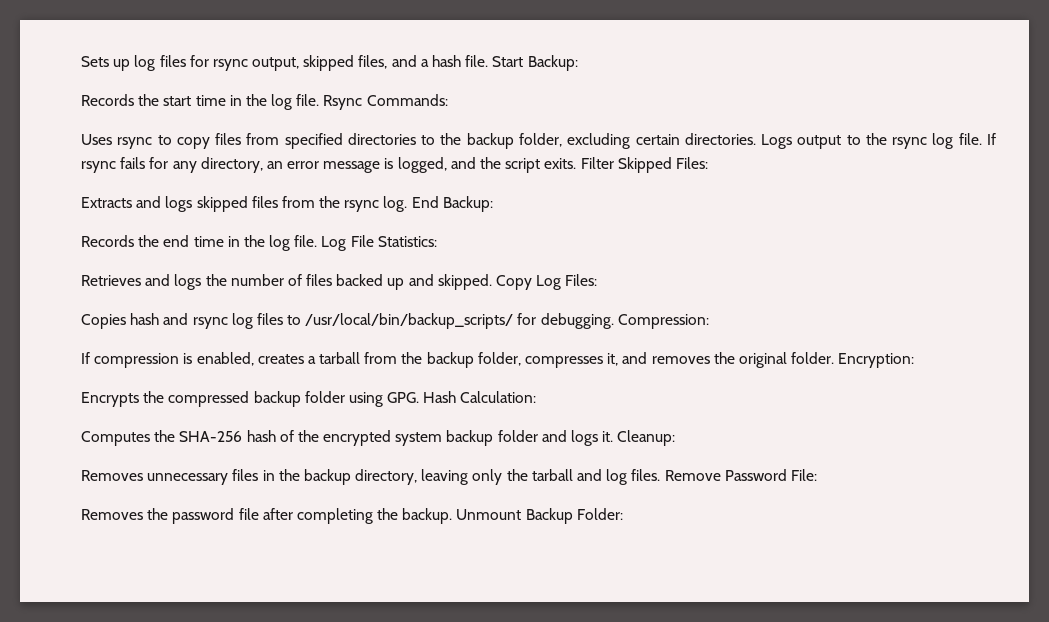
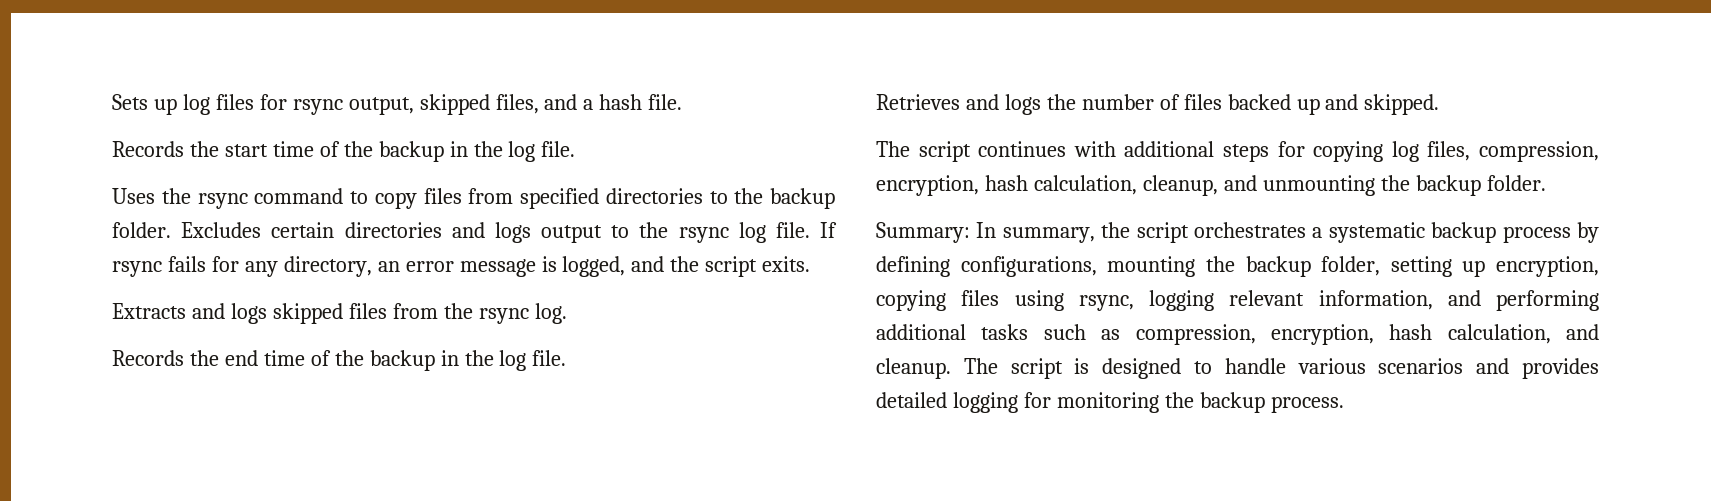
[492,55,578,71] Start Backup: -> (683, 102) none
[229,94,448,110] in the log file. Rsync Commands: -> [319,141,576,162] of the backup in the log file.
[117,137,153,149] rsync -> [161,188,344,209] the rsync command
[518,133,793,149] folder, excluding certain directories. Logs -> [112,222,531,243] folder. Excludes certain directories and logs
[580,157,708,173] Filter Skipped Files: -> (811, 264) none
[411,196,493,212] End Backup: -> (567, 313) none
[227,235,437,251] in the log file. Log File Statistics: -> [310,350,567,371] of the backup in the log file.
[496,274,598,290] [81,313,709,329] [81,352,915,368] [81,391,537,407] [81,430,676,446] [81,469,817,485] [81,508,623,524] Copy Log Files: // Copies hash and rsync log files to /usr/local/bin/backup_scripts/ for debugging. Compression: // If compression is enabled, creates a tarball from the backup folder, compresses it, and removes the original folder. Encryption: // Encrypts the compressed backup folder using GPG. Hash Calculation: // Computes the SHA-256 hash of the encrypted system backup folder and logs it. Cleanup: // Removes unnecessary files in the backup directory, leaving only the tarball and log files. Remove Password File: // Removes the password file after completing the backup. Unmount Backup Folder: -> [876,141,1599,162] [876,175,1546,196] [876,222,1599,243] [876,256,1599,277] [876,290,1599,311] [876,324,1599,345] [876,358,1599,379] [876,392,1344,413] // The script continues with additional steps for copying log files, compression, encryption, hash calculation, cleanup, and unmounting the backup folder. // Summary: In summary, the script orchestrates a systematic backup process by defining configurations, mounting the backup folder, setting up encryption, copying files using rsync, logging relevant information, and performing additional tasks such as compression, encryption, hash calculation, and cleanup. The script is designed to handle various scenarios and provides detailed logging for monitoring the backup process.

